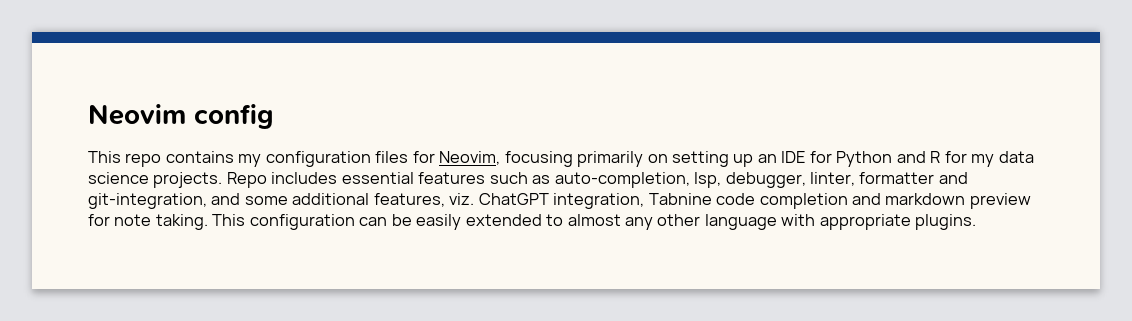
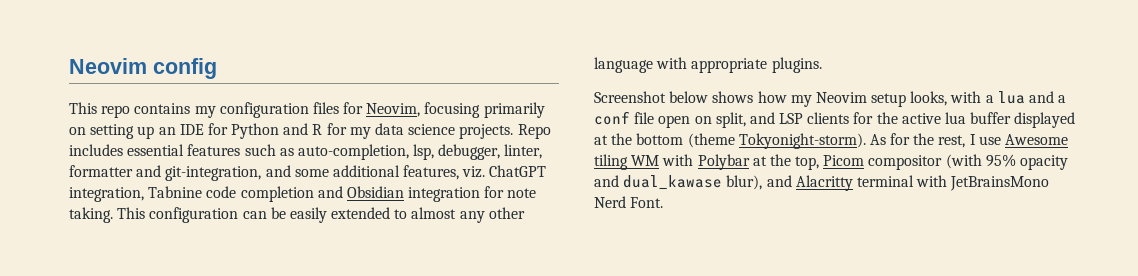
[885,193,1031,209] markdown preview -> [346,186,481,202] Obsidian integration
(977, 222) none -> [594,91,1067,107] [594,111,1076,128] [594,133,1069,149] [594,154,1069,170] [594,175,1050,191] [594,196,664,208] // Screenshot below shows how my Neovim setup looks, with a lua and a conf file open on split, and LSP clients for the active lua buffer displayed at the bottom (theme Tokyonight-storm). As for the rest, I use Awesome tiling WM with Polybar at the top, Picom compositor (with 95% opacity and dual_kawase blur), and Alacritty terminal with JetBrainsMono Nerd Font.

